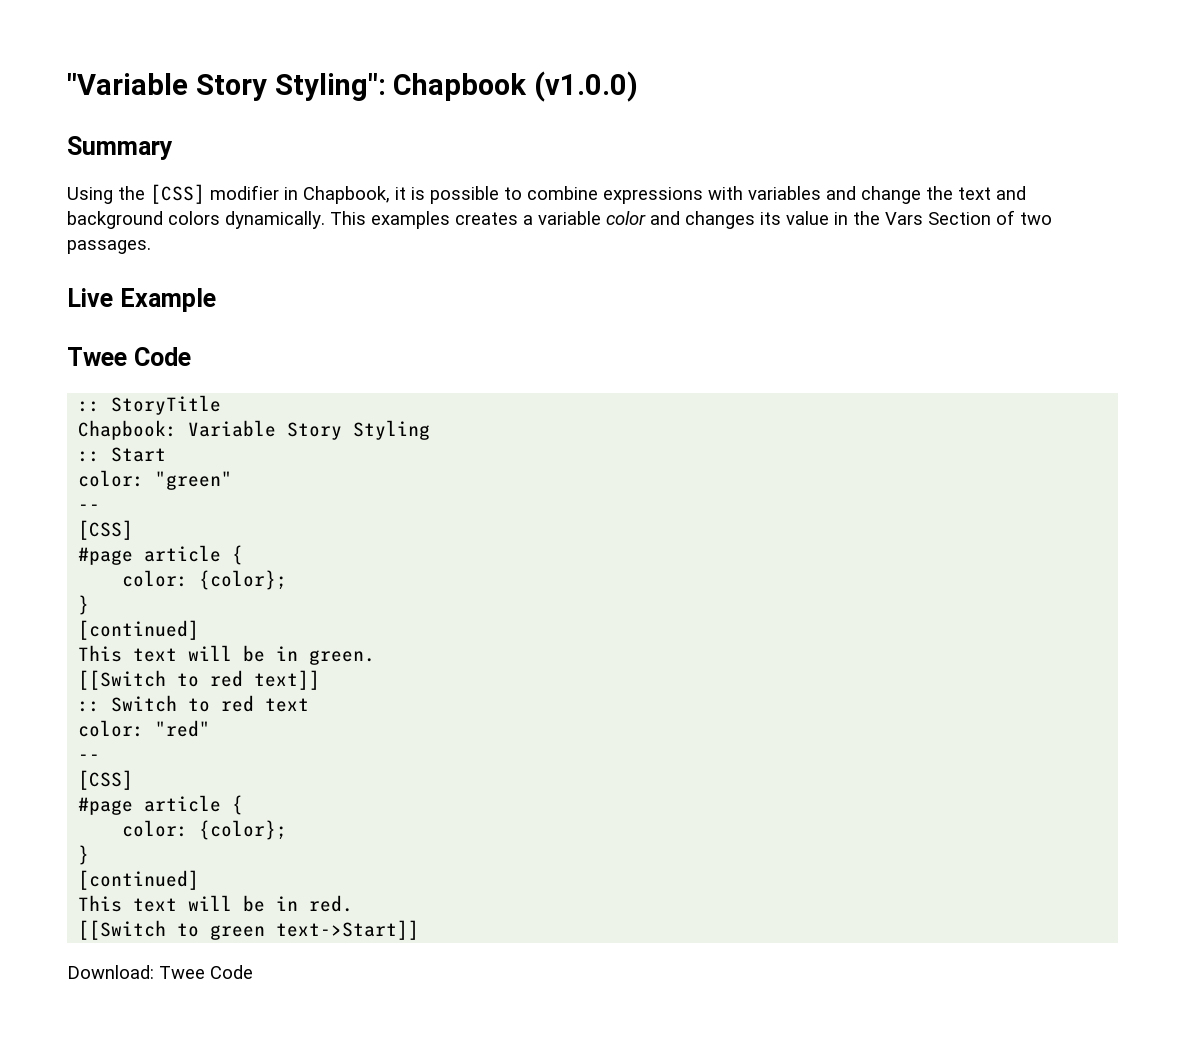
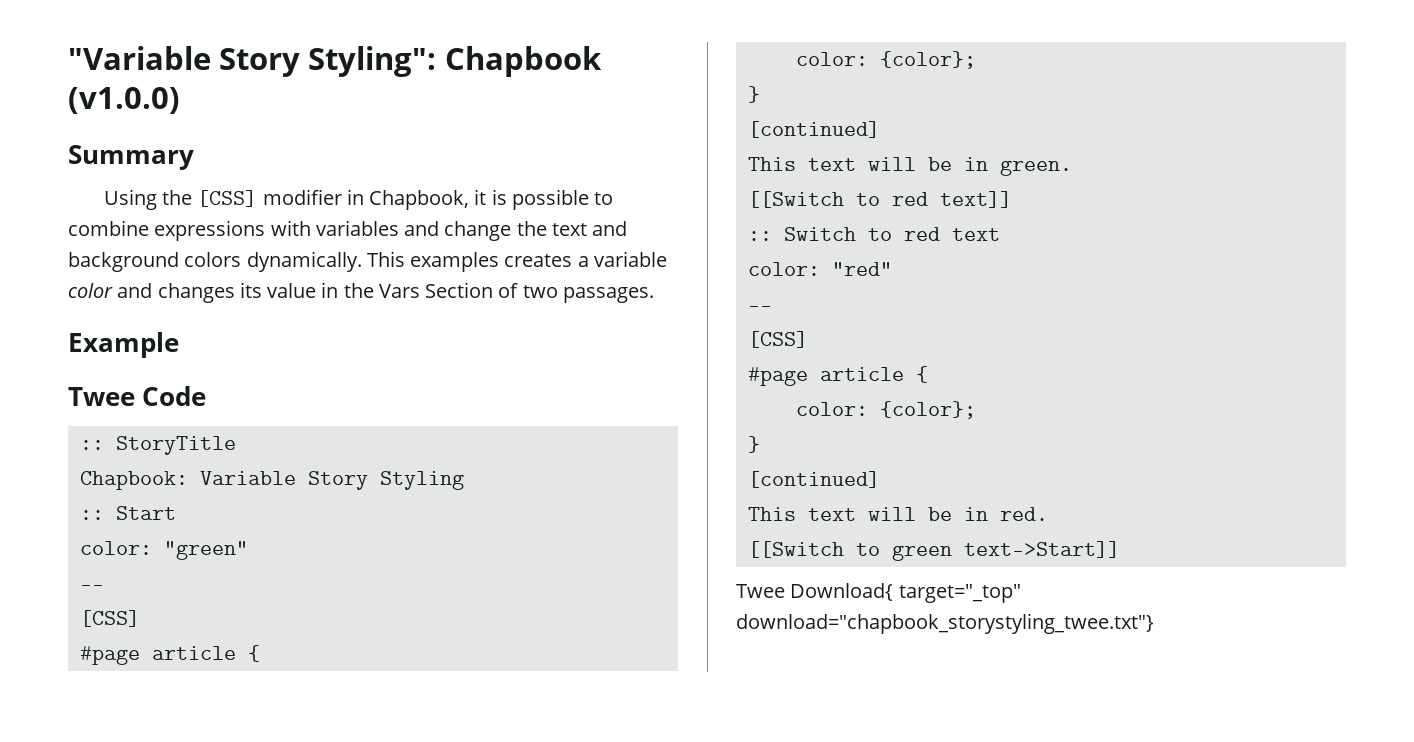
[67,288,113,307] Live -> (654, 295) none
[67,965,253,979] Download: Twee Code -> [736,583,1021,603] [736,613,1154,634] Twee Download{ target="_top" download="chapbook_storystyling_twee.txt"}

